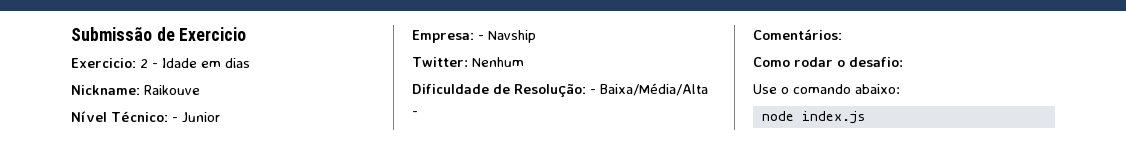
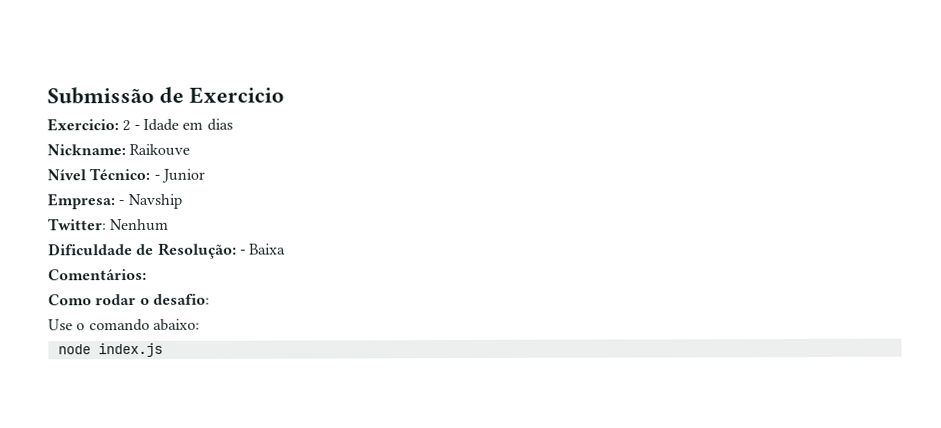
[600,83,708,96] [412,111,418,116] Baixa/Média/Alta - -> [249,243,287,255] Baixa

